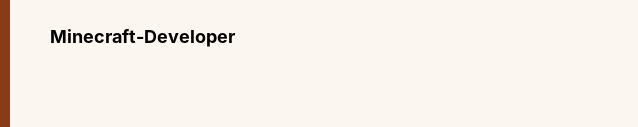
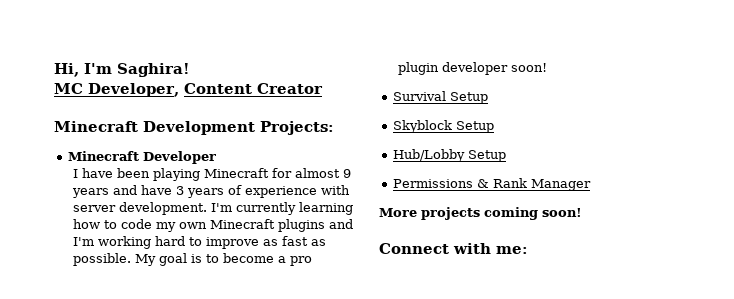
[50,29,235,47] Minecraft-Developer -> [54,63,190,77] [54,83,323,97] [54,121,334,135] [68,151,217,164] [72,168,351,181] [71,185,350,198] [72,202,353,215] [72,219,353,232] [72,236,326,249] [72,253,312,266] [397,62,547,75] [393,91,489,104] [393,120,495,133] [393,149,507,162] [393,178,592,191] [379,207,582,220] [379,243,528,254] Hi, I'm Saghira! // MC Developer, Content Creator // Minecraft Development Projects: // Minecraft Developer // I have been playing Minecraft for almost 9 years and have 3 years of experience with server development. I'm currently learning how to code my own Minecraft plugins and I'm working hard to improve as fast as possible. My goal is to become a pro plugin developer soon! // Survival Setup // Skyblock Setup // Hub/Lobby Setup // Permissions & Rank Manager // More projects coming soon! // Connect with me:

